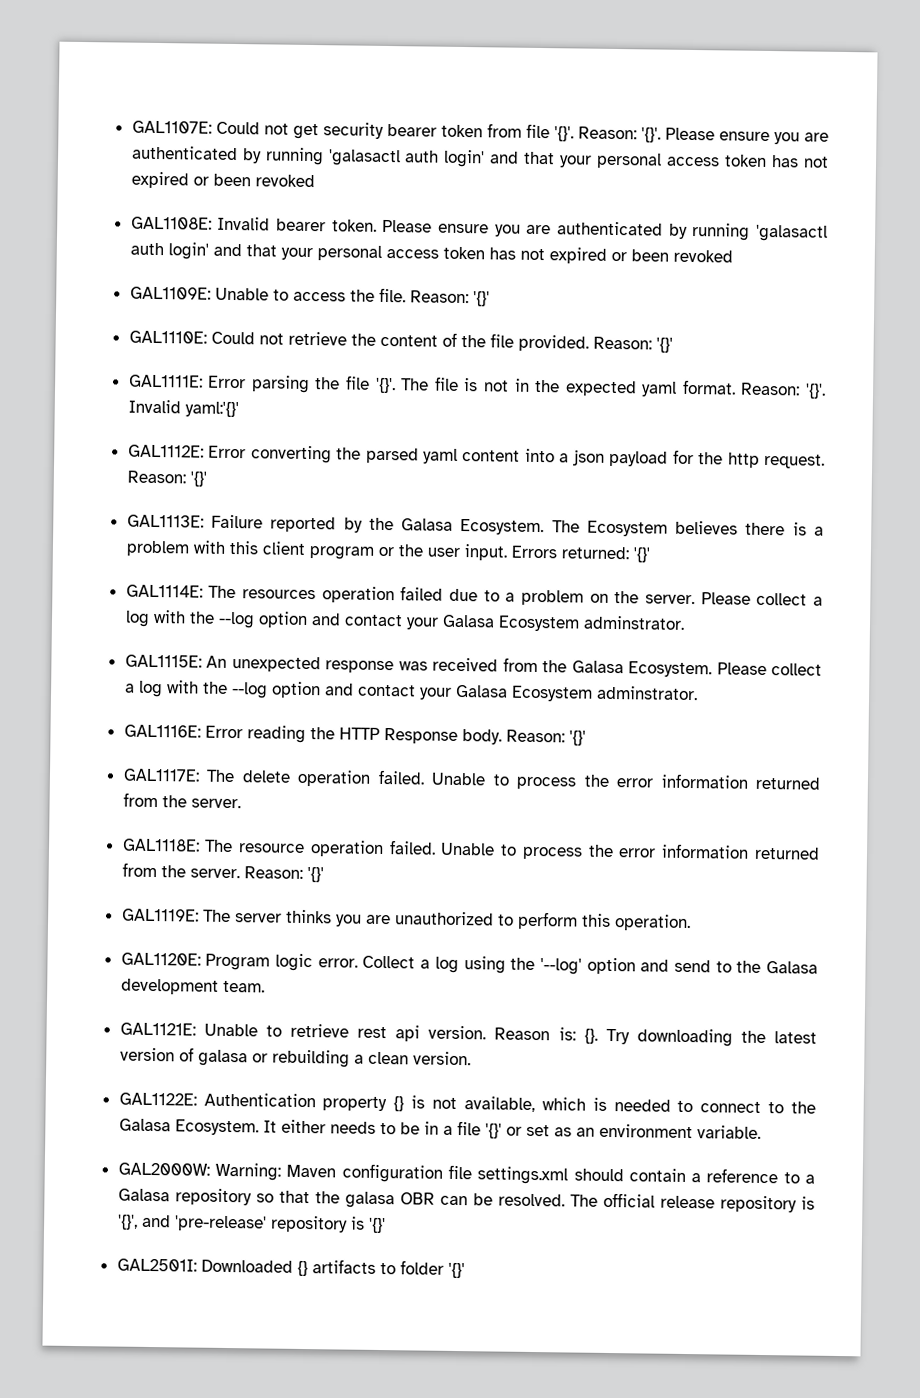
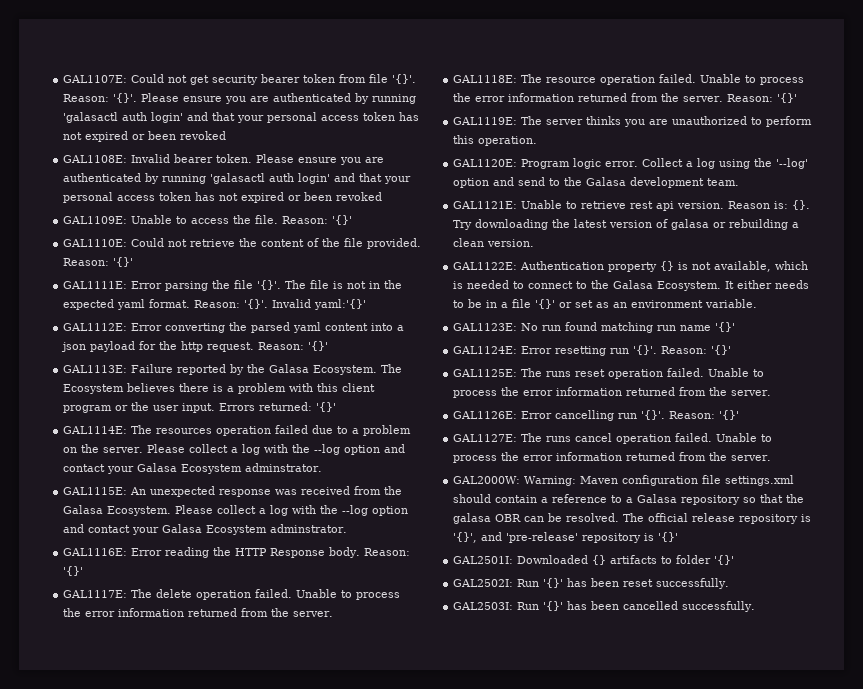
(761, 1132) none -> [453,322,736,333] [453,345,732,356] [453,368,765,379] [453,387,772,398] [453,410,740,421] [453,433,773,444] [453,452,772,463] // GAL1123E: No run found matching run name '{}' // GAL1124E: Error resetting run '{}'. Reason: '{}' // GAL1125E: The runs reset operation failed. Unable to process the error information returned from the server. // GAL1126E: Error cancelling run '{}'. Reason: '{}' // GAL1127E: The runs cancel operation failed. Unable to process the error information returned from the server.
(465, 1270) none -> [453,578,730,589] [453,601,756,612] // GAL2502I: Run '{}' has been reset successfully. // GAL2503I: Run '{}' has been cancelled successfully.

